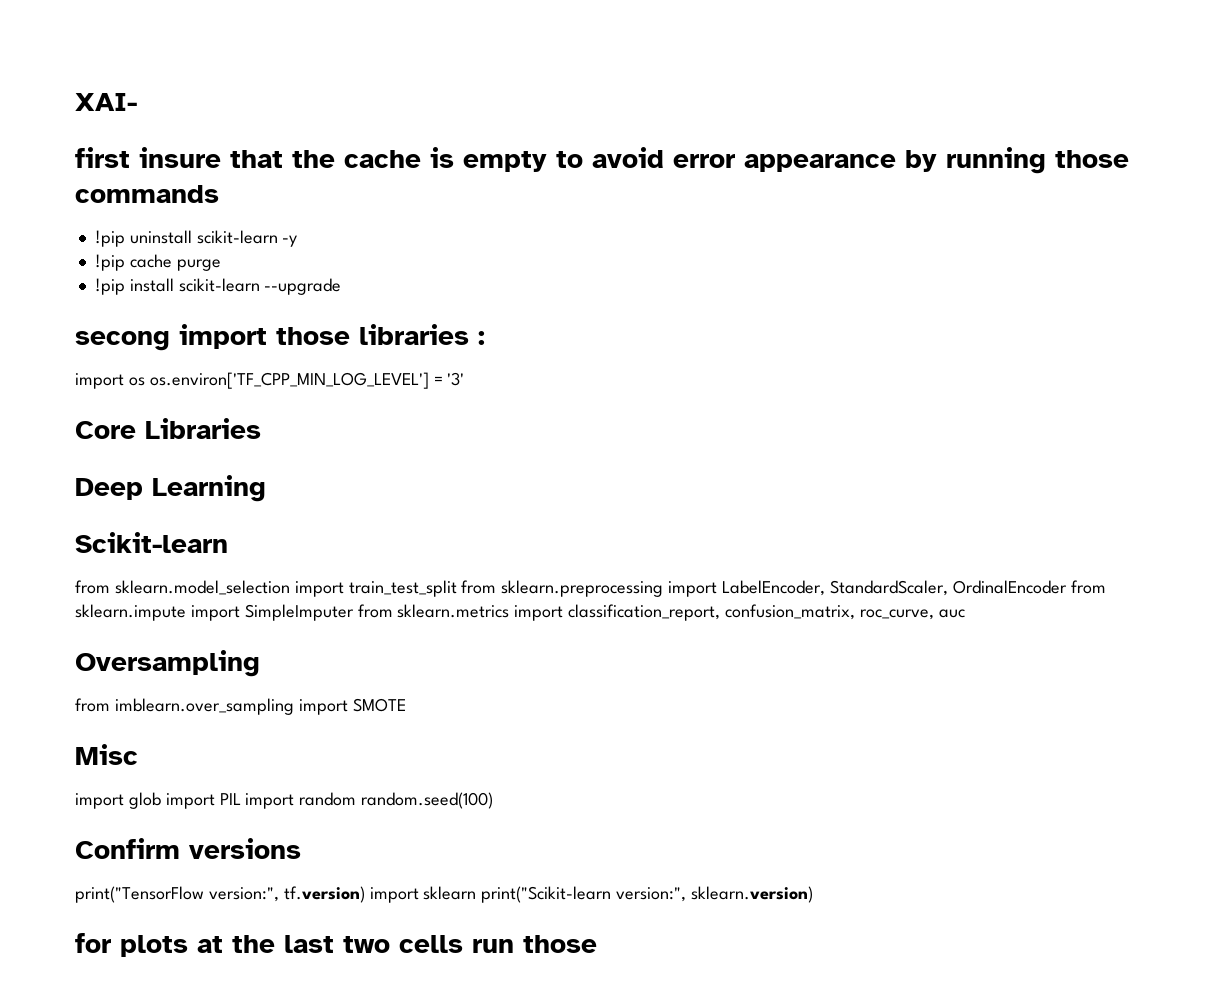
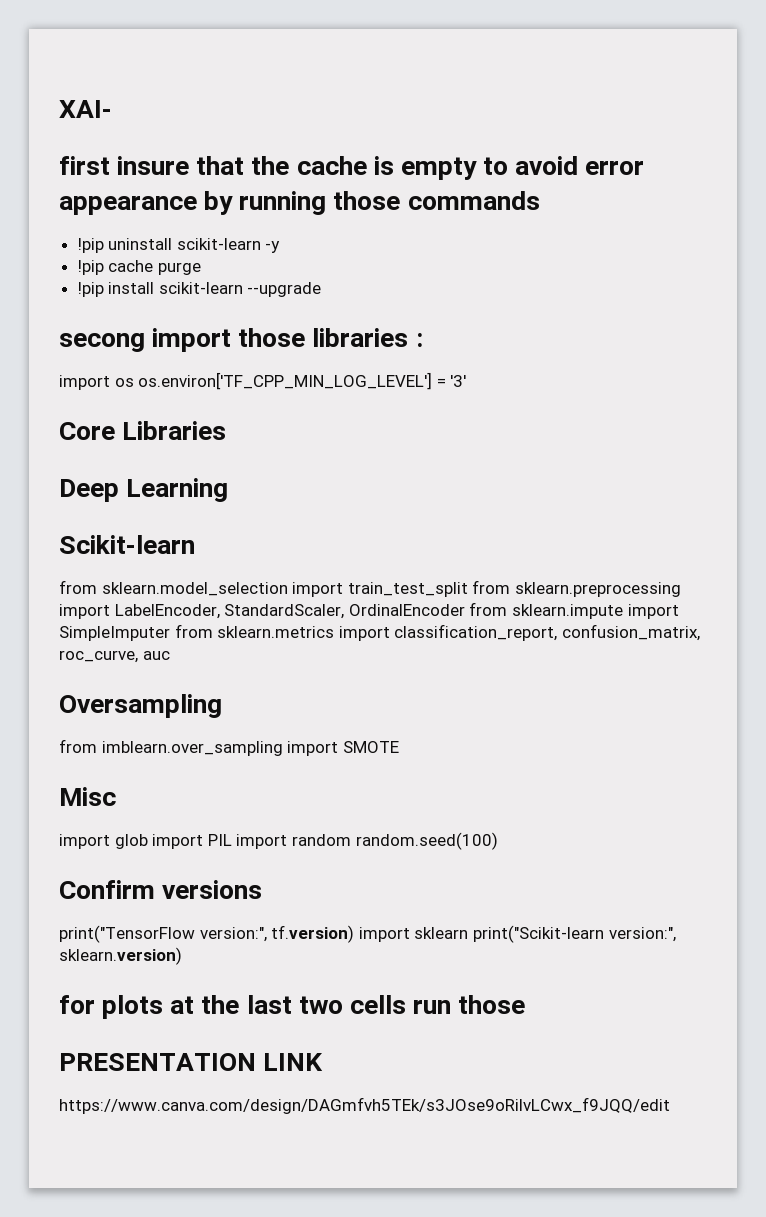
(597, 944) none -> [59,1053,324,1071] [59,1097,670,1114] // PRESENTATION LINK // https://www.canva.com/design/DAGmfvh5TEk/s3JOse9oRilvLCwx_f9JQQ/edit

